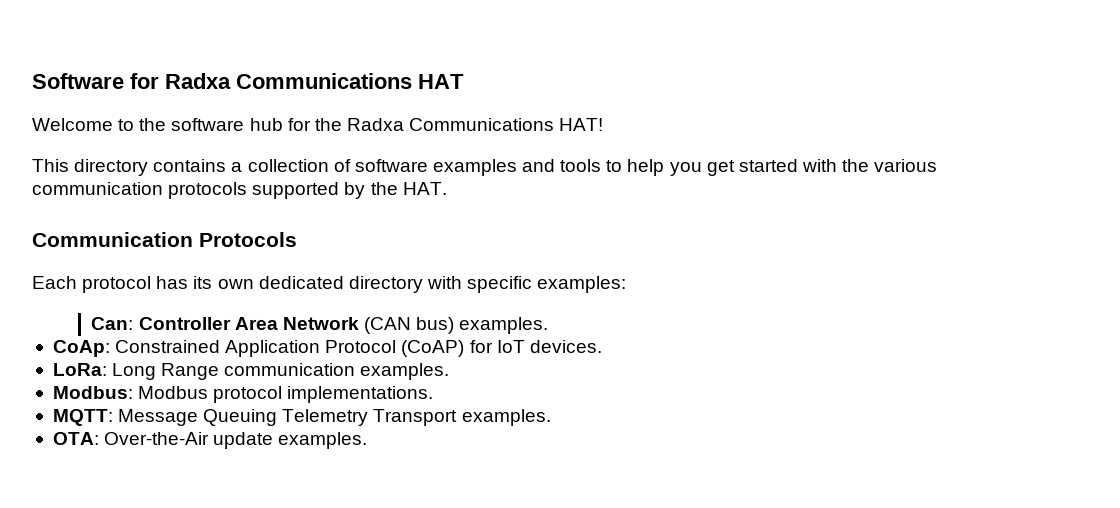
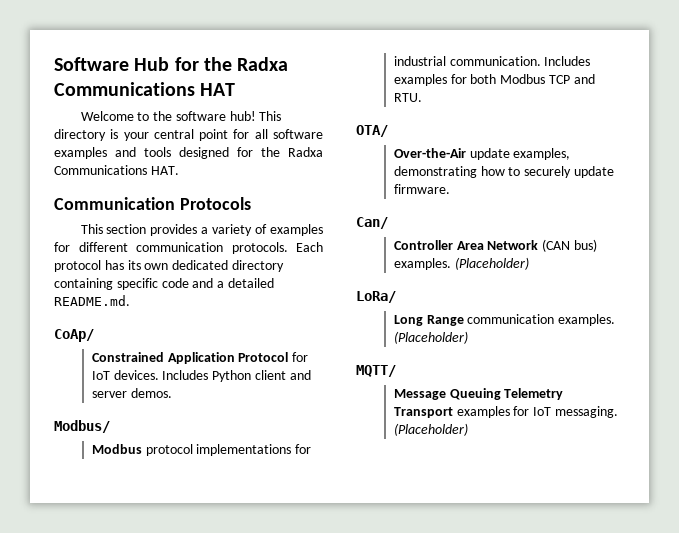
[130,73,159,89] for -> [134,57,232,71] Hub for the
[249,118,604,131] [32,159,938,176] [32,182,447,199] [32,232,297,247] hub for the Radxa Communications HAT! // This directory contains a collection of software examples and tools to help you get started with the various communication protocols supported by the HAT. // Communication Protocols // -> [229,111,282,121] [54,129,323,141] [54,147,323,159] [54,165,179,175] [54,197,251,210] [80,224,324,236] [54,242,288,254] hub! This directory is your central point for all software examples and tools designed for the Radxa Communications HAT. // Communication Protocols // This section provides a variety of examples for different communication protocols.
[426,276,627,293] [91,317,134,330] with specific examples: // Can: -> [54,278,274,290] [54,295,130,306] [54,329,94,342] [91,352,309,364] [91,370,311,382] [91,388,172,398] [54,420,110,433] [91,444,312,456] [393,56,591,66] [393,74,595,86] [393,93,422,102] [356,125,388,137] [393,148,571,160] [393,166,614,178] [393,184,450,194] [356,217,388,229] containing specific code and a detailed README.md. // CoAp/ // Constrained Application Protocol for IoT devices. Includes Python client and server demos. // Modbus/ // Modbus protocol implementations for industrial communication. Includes examples for both Modbus TCP and RTU. // OTA/ // Over-the-Air update examples, demonstrating how to securely update firmware. // Can/ //
[52,340,602,357] [52,363,450,380] [52,386,434,403] [52,409,551,426] [52,432,368,449] // CoAp: Constrained Application Protocol (CoAP) for IoT devices. // LoRa: Long Range communication examples. // Modbus: Modbus protocol implementations. // MQTT: Message Queuing Telemetry Transport examples. // OTA: Over-the-Air update examples. -> [454,257,529,270] [356,291,396,303] [393,314,616,326] [393,331,468,344] [356,365,396,377] [393,388,564,400] [393,406,618,418] [393,423,468,436] (Placeholder) // LoRa/ // Long Range communication examples. (Placeholder) // MQTT/ // Message Queuing Telemetry Transport examples for IoT messaging. (Placeholder)

